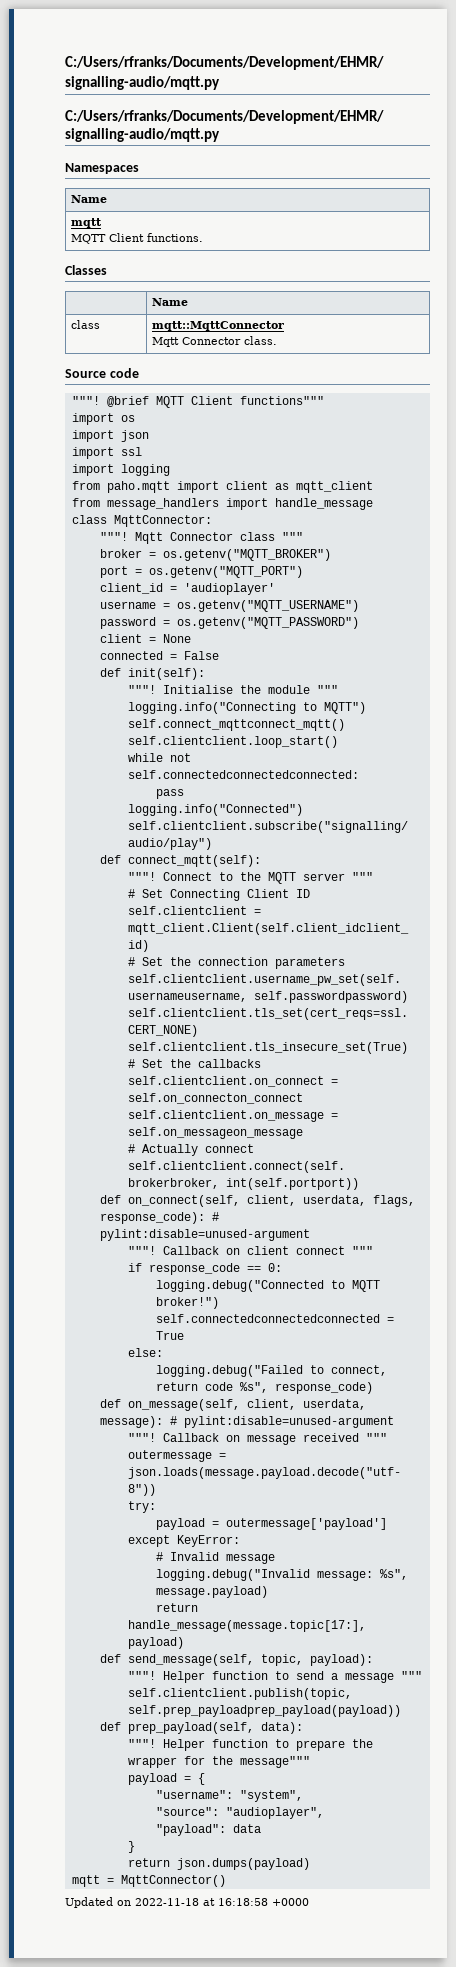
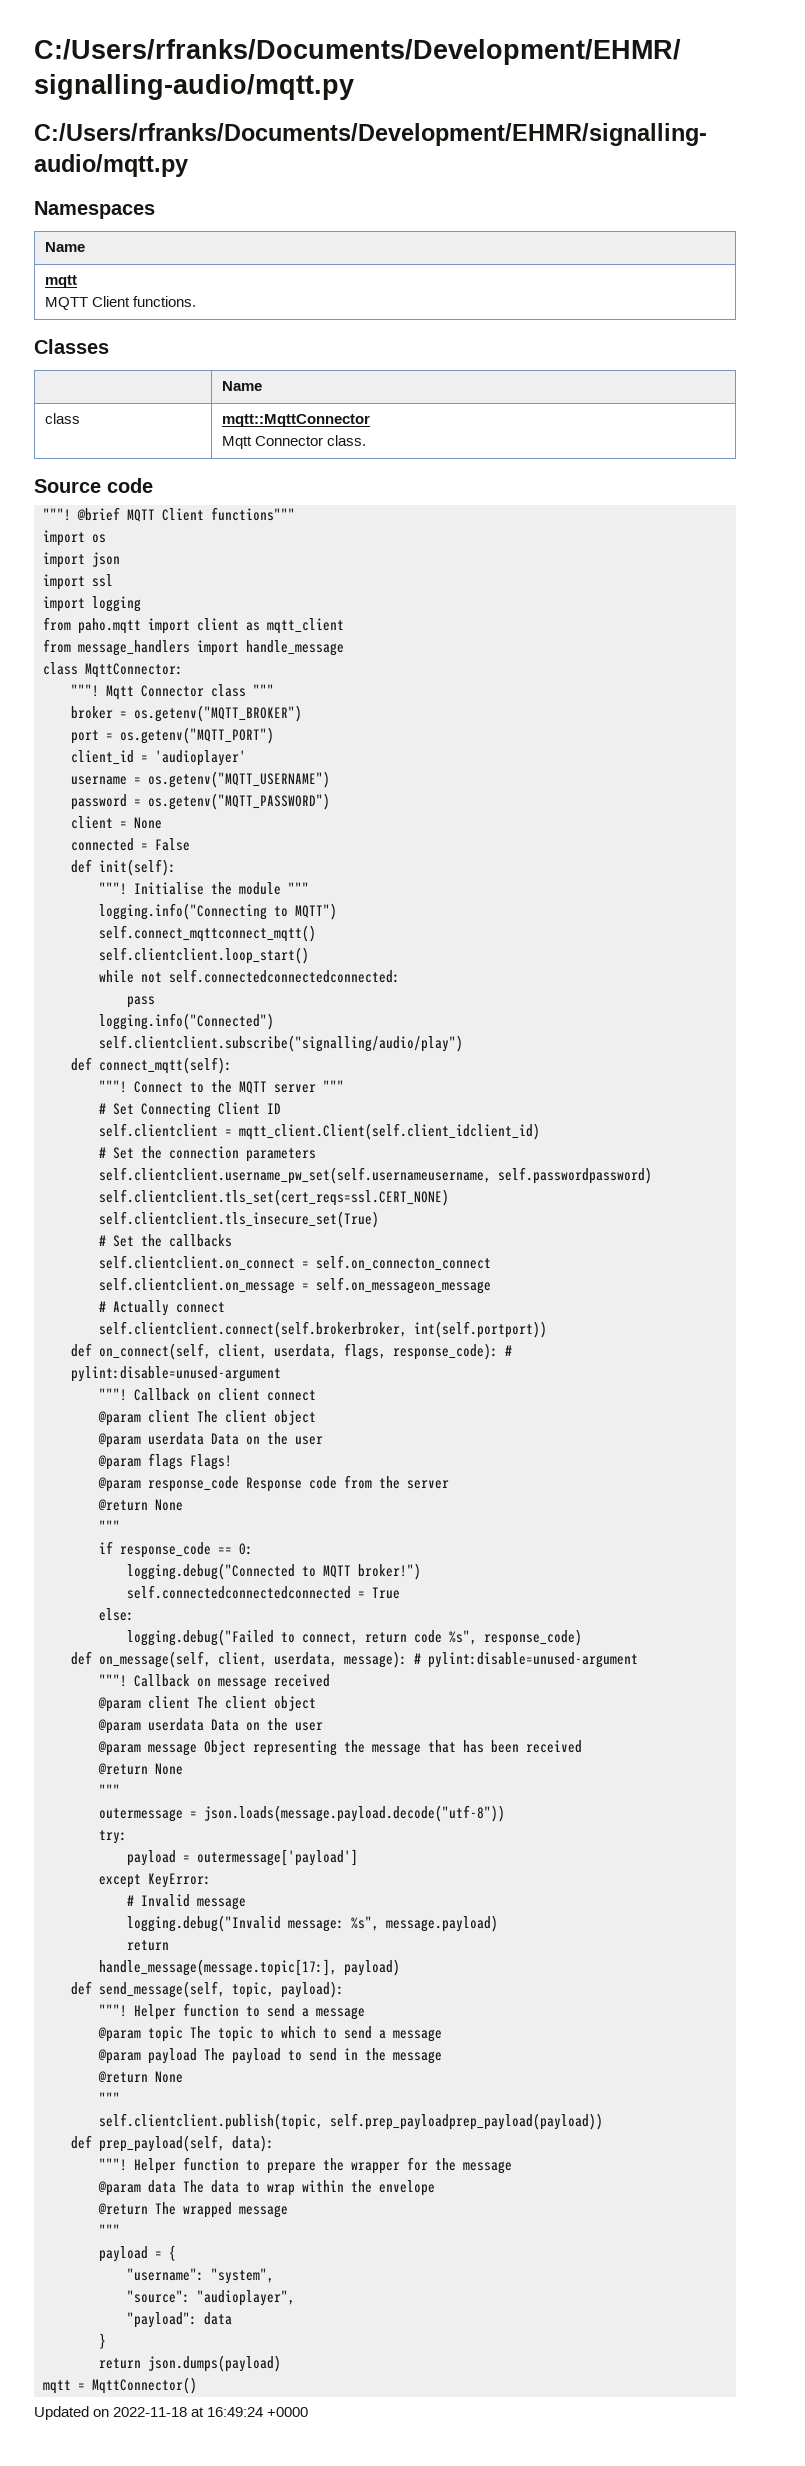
(345, 1250) none -> [98,1410,316,1426] [98,1432,323,1448] [98,1453,232,1470] [98,1475,449,1492] [98,1499,183,1511] // @param client The client object // @param userdata Data on the user // @param flags Flags! // @param response_code Response code from the server // @return None //
(359, 1437) none -> [98,1696,316,1712] [98,1718,323,1734] [98,1740,582,1756] [98,1763,183,1775] // @param client The client object // @param userdata Data on the user // @param message Object representing the message that has been received // @return None //
(394, 1678) none -> [98,2026,442,2042] [98,2048,442,2064] [98,2071,183,2083] // @param topic The topic to which to send a message // @param payload The payload to send in the message // @return None //
[239,1756,310,1768] message""" -> [463,2161,512,2174] [98,2180,435,2196] [98,2202,288,2218] [99,2224,120,2236] message // @param data The data to wrap within the envelope // @return The wrapped message // """
[218,1898,268,1906] 16:18:58 -> [207,2407,264,2417] 16:49:24

